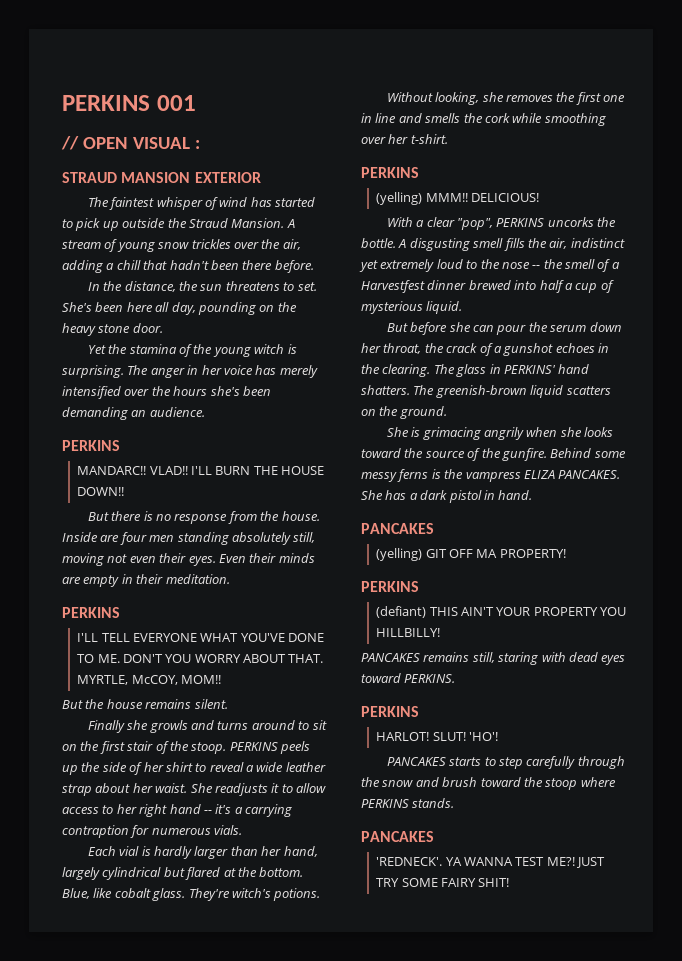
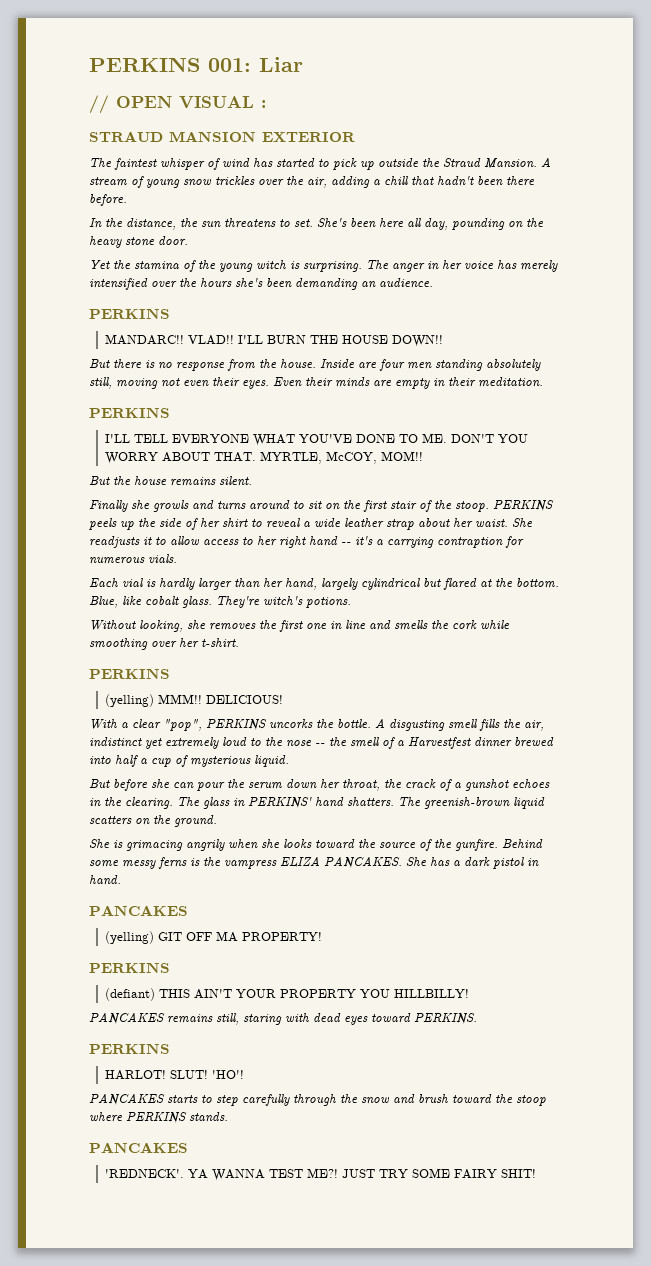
[62,95,196,111] PERKINS 001 -> [89,57,303,72] PERKINS 001: Liar

